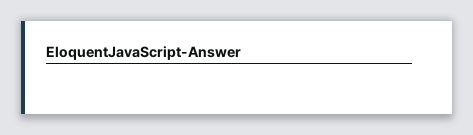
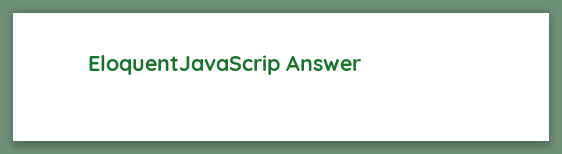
[46,46,241,60] EloquentJavaScript-Answer -> [88,55,361,75] EloquentJavaScrip Answer

